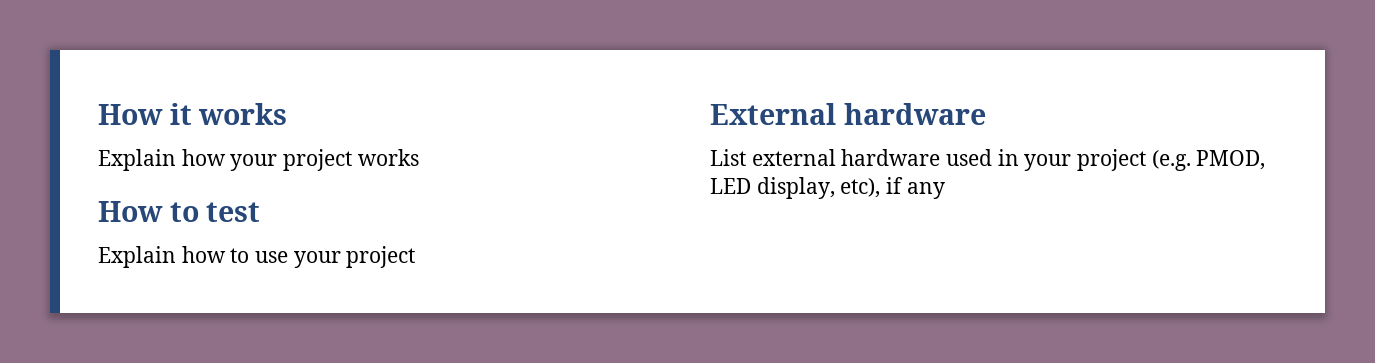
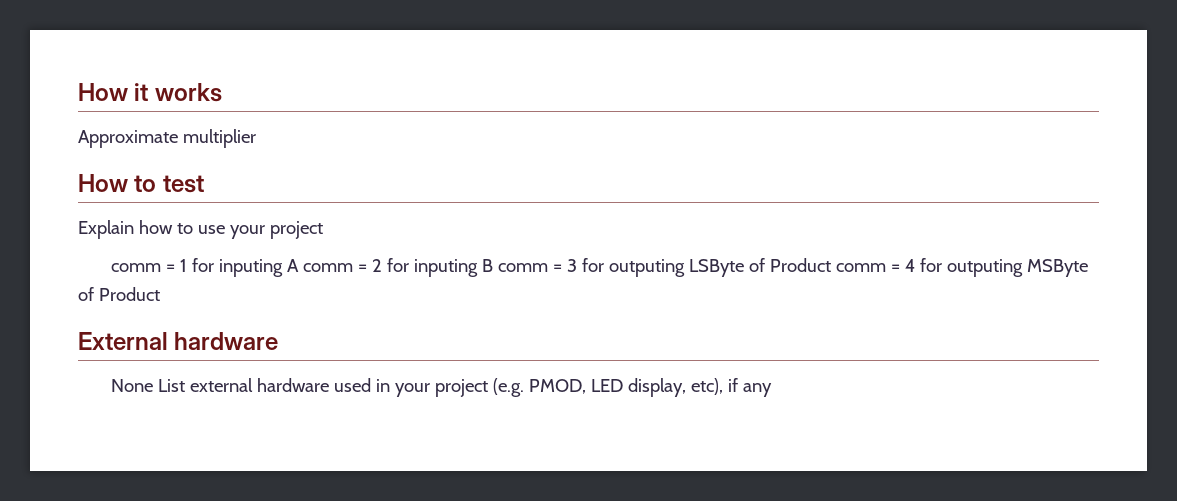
[98,149,419,171] Explain how your project works -> [78,129,256,148] Approximate multiplier
(416, 257) none -> [111,258,1089,277] [78,287,160,301] // comm = 1 for inputing A comm = 2 for inputing B comm = 3 for outputing LSByte of Product comm = 4 for outputing MSByte of Product
(986, 114) // -> [111,379,154,392] // None

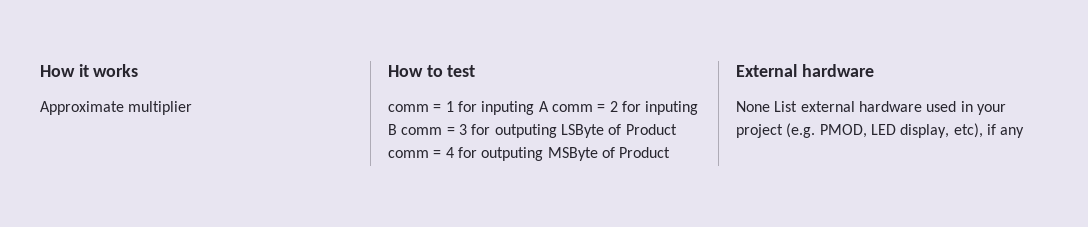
[78,220,323,239] // Explain how to use your project -> (476, 71) none

